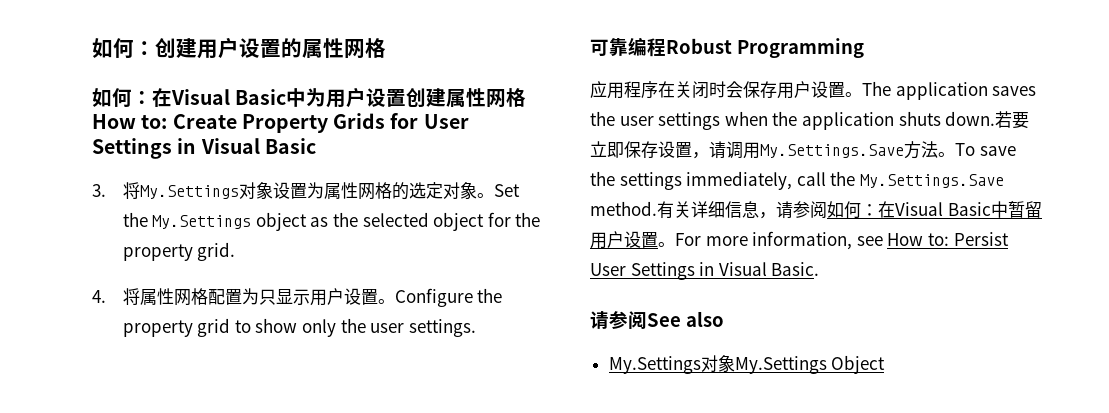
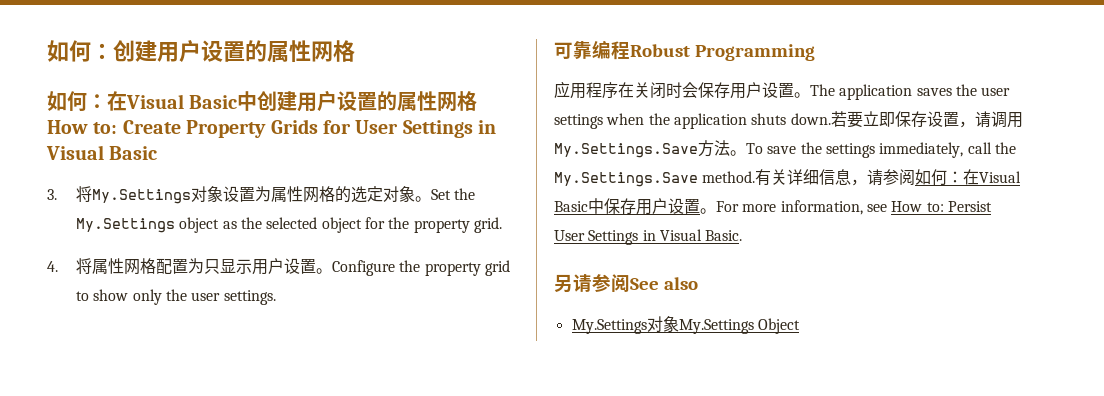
[306,87,447,108] 为用户设置创建 -> [257,90,398,112] 创建用户设置的
[1007,201,1042,218] 暂留 -> [604,198,636,214] 保存
(820, 269) none -> [554,274,573,293] 另

